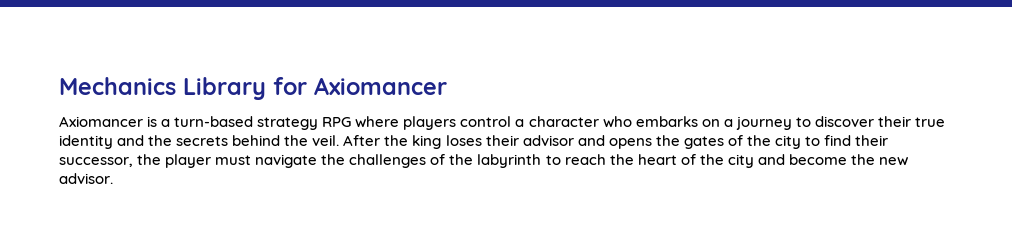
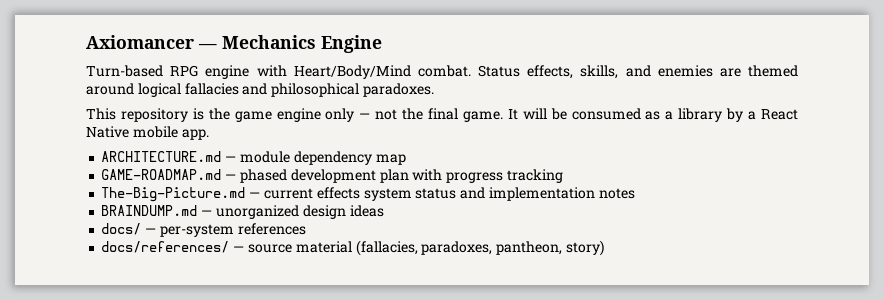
[59,77,447,100] [59,116,945,130] [59,135,889,149] [59,154,908,168] [59,173,113,184] Mechanics Library for Axiomancer // Axiomancer is a turn-based strategy RPG where players control a character who embarks on a journey to discover their true identity and the secrets behind the veil. After the king loses their advisor and opens the gates of the city to find their successor, the player must navigate the challenges of the labyrinth to reach the heart of the city and become the new advisor. -> [86,35,382,53] [86,65,798,79] [86,83,434,97] [86,108,799,122] [86,126,209,140] [101,151,406,165] [101,169,563,183] [101,187,635,202] [101,205,384,219] [101,223,306,237] [101,240,604,256] Axiomancer — Mechanics Engine // Turn-based RPG engine with Heart/Body/Mind combat. Status effects, skills, and enemies are themed around logical fallacies and philosophical paradoxes. // This repository is the game engine only — not the final game. It will be consumed as a library by a React Native mobile app. // ARCHITECTURE.md — module dependency map // GAME-ROADMAP.md — phased development plan with progress tracking // The-Big-Picture.md — current effects system status and implementation notes // BRAINDUMP.md — unorganized design ideas // docs/ — per-system references // docs/references/ — source material (fallacies, paradoxes, pantheon, story)

